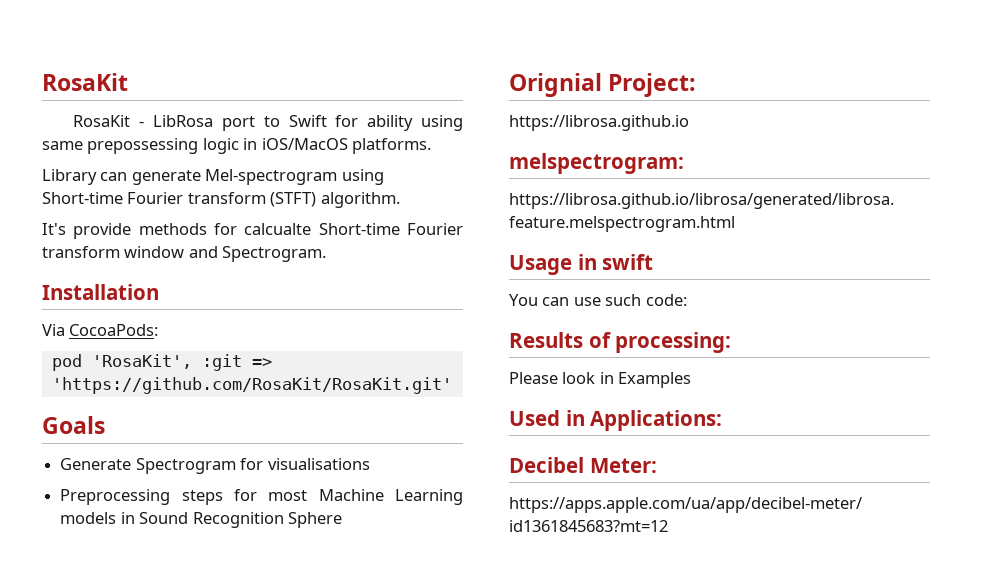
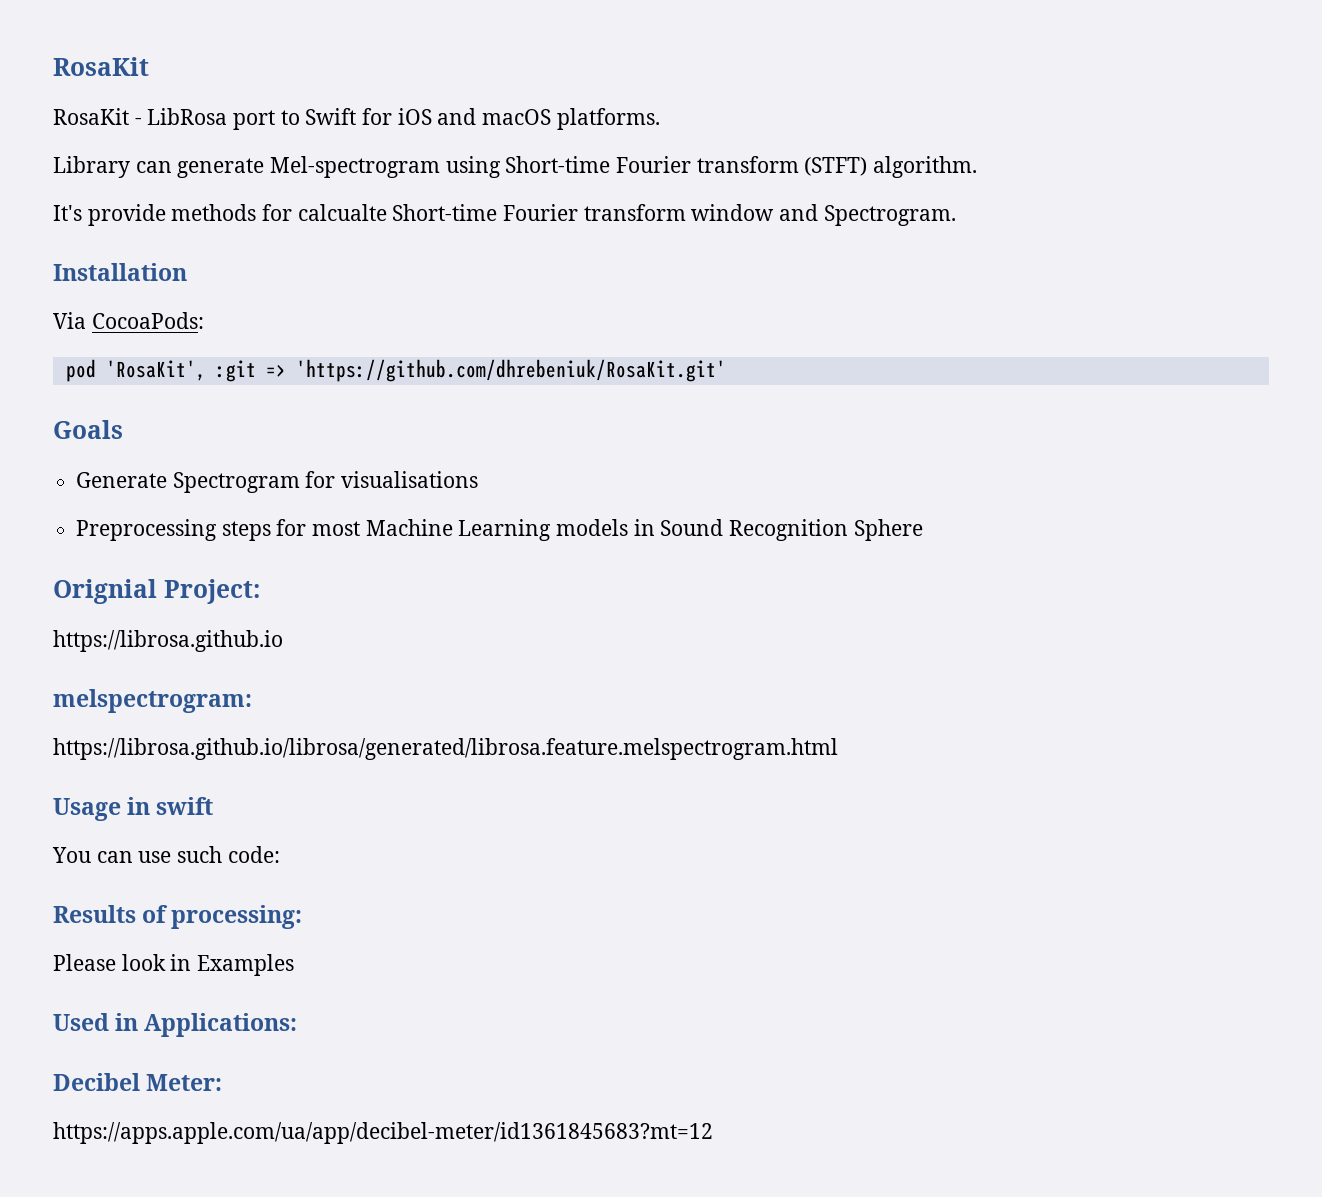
[367,115,464,131] [42,138,348,154] ability using same prepossessing logic in iOS/MacOS -> [397,108,552,125] iOS and macOS
[51,377,452,394] 'https://github.com/RosaKit/RosaKit.git' -> [295,359,726,382] 'https://github.com/dhrebeniuk/RosaKit.git'

